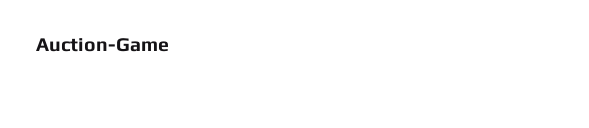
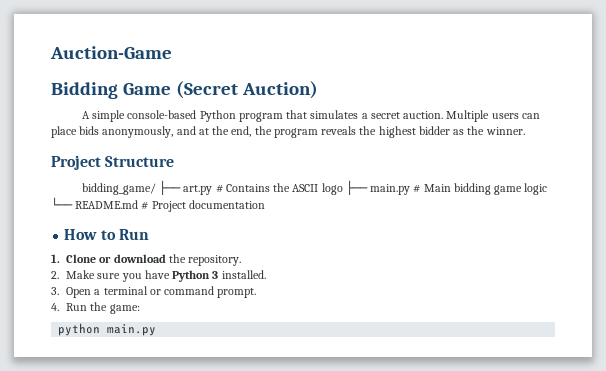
(169, 45) none -> [51,81,318,99] [81,110,540,122] [51,126,525,138] [51,155,175,170] [81,180,548,195] [51,197,265,212] [64,229,149,240] [51,254,242,266] [51,270,266,282] [51,286,257,298] [51,302,140,314] [58,323,157,336] // Bidding Game (Secret Auction) // A simple console-based Python program that simulates a secret auction. Multiple users can place bids anonymously, and at the end, the program reveals the highest bidder as the winner. // Project Structure // bidding_game/ ├── art.py # Contains the ASCII logo ├── main.py # Main bidding game logic └── README.md # Project documentation // How to Run // 1. Clone or download the repository. // 2. Make sure you have Python 3 installed. // 3. Open a terminal or command prompt. // 4. Run the game: // python main.py

